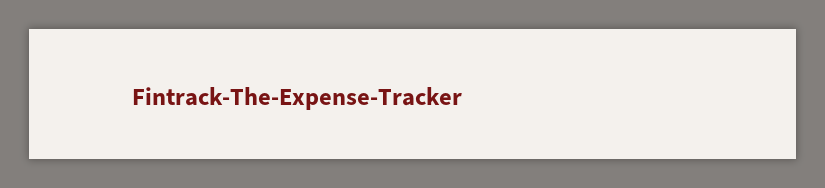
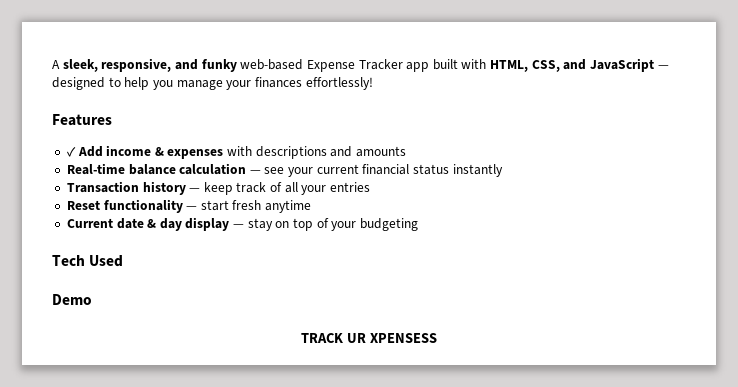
[132,87,462,110] Fintrack-The-Expense-Tracker -> [52,58,669,72] [52,77,373,90] [52,114,112,126] [66,145,407,159] [66,163,503,177] [66,181,371,195] [66,199,312,213] [66,217,418,231] [52,255,124,267] [52,294,92,305] [301,333,437,343] A sleek, responsive, and funky web-based Expense Tracker app built with HTML, CSS, and JavaScript — designed to help you manage your finances effortlessly! // Features // ✓ Add income & expenses with descriptions and amounts // Real-time balance calculation — see your current financial status instantly // Transaction history — keep track of all your entries // Reset functionality — start fresh anytime // Current date & day display — stay on top of your budgeting // Tech Used // Demo // TRACK UR XPENSESS

